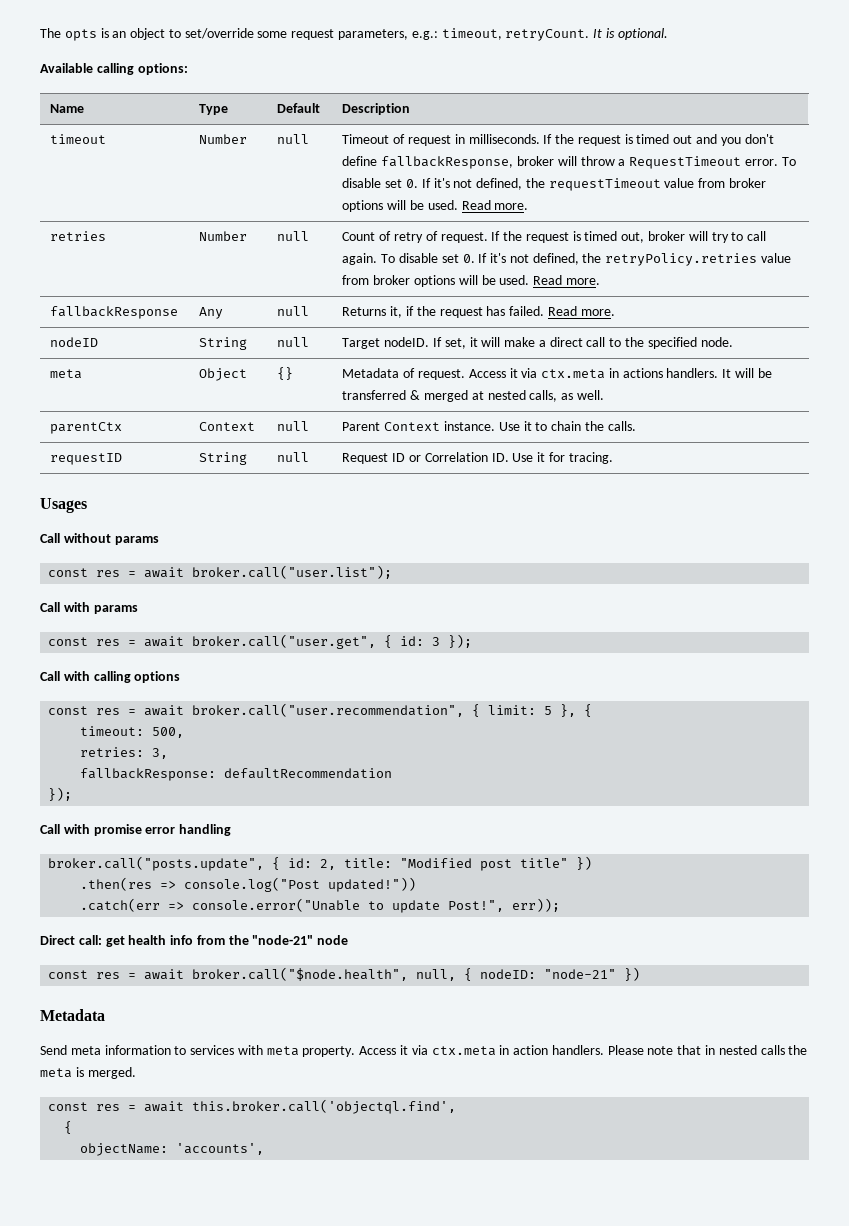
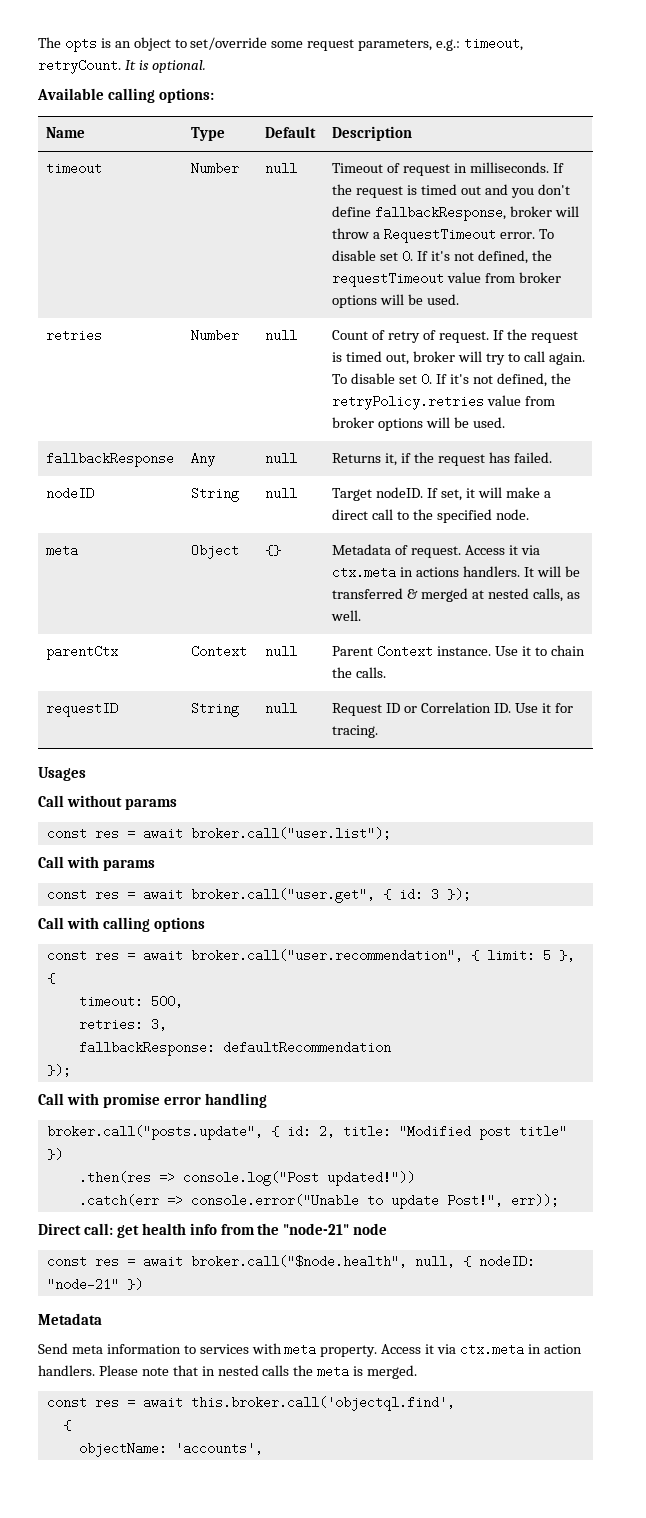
[461,200,529,210] Read more. -> (460, 299) none
[533,275,600,285] Read more. -> (505, 422) none
[547,306,615,316] Read more. -> (552, 457) none

